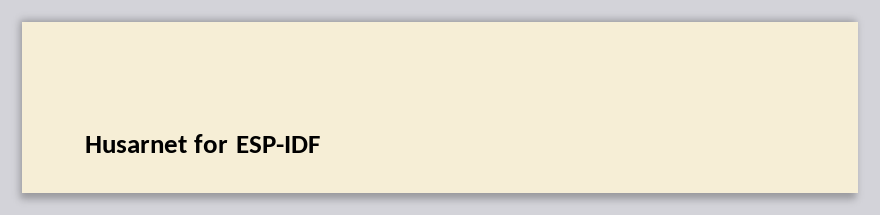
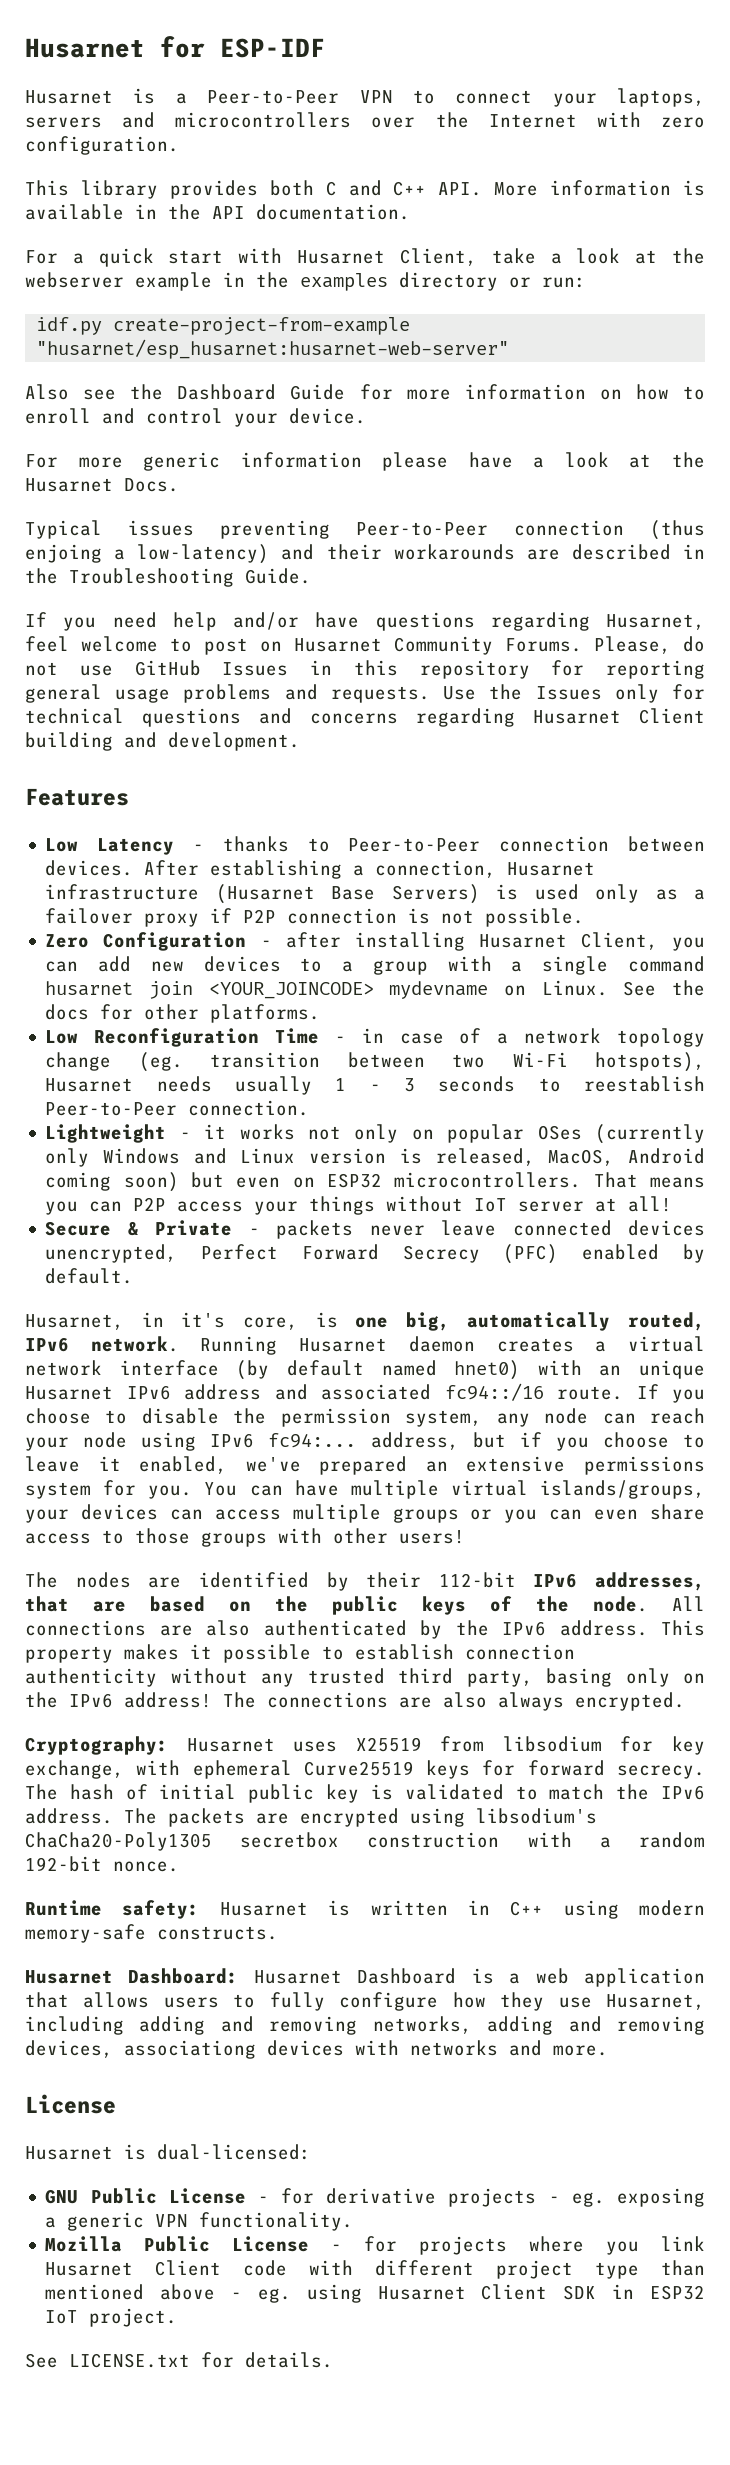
(320, 144) none -> [25,88,705,107] [25,112,705,128] [25,136,179,155] [25,180,705,199] [25,204,410,220] [25,248,706,267] [25,272,586,291] [36,317,411,335] [36,339,510,359] [25,384,706,400] [25,408,366,427] [25,452,705,471] [25,478,179,492] [25,520,705,540] [25,544,705,564] [25,568,311,587] [25,612,705,631] [25,636,705,655] [25,660,705,679] [25,684,705,703] [25,708,705,727] [25,732,300,751] [25,788,129,806] [45,836,705,855] [45,860,596,879] [45,884,705,904] [45,908,585,927] [45,932,705,951] [45,956,705,975] [45,980,705,999] [45,1004,321,1023] [45,1028,706,1047] [45,1052,705,1072] [45,1076,705,1095] [45,1100,310,1116] [45,1124,706,1144] [45,1148,705,1167] [45,1172,705,1192] [45,1196,673,1215] [45,1220,705,1239] [45,1244,705,1264] [45,1268,134,1284] [25,1312,705,1331] [25,1336,705,1355] [25,1360,705,1380] [25,1383,705,1403] [25,1408,706,1427] [25,1432,706,1451] [25,1456,705,1475] [25,1480,705,1499] [25,1504,705,1523] [25,1528,465,1547] [25,1572,705,1591] [25,1596,705,1615] [25,1620,705,1639] [25,1644,575,1663] [25,1668,705,1687] [25,1692,685,1711] [25,1736,705,1755] [25,1760,705,1779] [25,1784,706,1803] [25,1808,597,1827] [25,1832,705,1851] [25,1856,179,1872] [25,1900,705,1919] [25,1924,278,1943] [25,1968,706,1987] [25,1992,706,2011] [25,2016,705,2035] [25,2040,608,2059] [25,2094,116,2114] [25,2144,311,2160] [45,2188,705,2207] [45,2212,354,2231] [45,2236,705,2255] [45,2260,705,2279] [45,2284,706,2303] [45,2308,178,2327] [25,2352,333,2368] // Husarnet is a Peer-to-Peer VPN to connect your laptops, servers and microcontrollers over the Internet with zero configuration. // This library provides both C and C++ API. More information is available in the API documentation. // For a quick start with Husarnet Client, take a look at the webserver example in the examples directory or run: // idf.py create-project-from-example "husarnet/esp_husarnet:husarnet-web-server" // Also see the Dashboard Guide for more information on how to enroll and control your device. // For more generic information please have a look at the Husarnet Docs. // Typical issues preventing Peer-to-Peer connection (thus enjoing a low-latency) and their workarounds are described in the Troubleshooting Guide. // If you need help and/or have questions regarding Husarnet, feel welcome to post on Husarnet Community Forums. Please, do not use GitHub Issues in this repository for reporting general usage problems and requests. Use the Issues only for technical questions and concerns regarding Husarnet Client building and development. // Features // Low Latency - thanks to Peer-to-Peer connection between devices. After establishing a connection, Husarnet infrastructure (Husarnet Base Servers) is used only as a failover proxy if P2P connection is not possible. // Zero Configuration - after installing Husarnet Client, you can add new devices to a group with a single command husarnet join <YOUR_JOINCODE> mydevname on Linux. See the docs for other platforms. // Low Reconfiguration Time - in case of a network topology change (eg. transition between two Wi-Fi hotspots), Husarnet needs usually 1 - 3 seconds to reestablish Peer-to-Peer connection. // Lightweight - it works not only on popular OSes (currently only Windows and Linux version is released, MacOS, Android coming soon) but even on ESP32 microcontrollers. That means you can P2P access your things without IoT server at all! // Secure & Private - packets never leave connected devices unencrypted, Perfect Forward Secrecy (PFC) enabled by default. // Husarnet, in it's core, is one big, automatically routed, IPv6 network. Running Husarnet daemon creates a virtual network interface (by default named hnet0) with an unique Husarnet IPv6 address and associated fc94::/16 route. If you choose to disable the permission system, any node can reach your node using IPv6 fc94:... address, but if you choose to leave it enabled, we've prepared an extensive permissions system for you. You can have multiple virtual islands/groups, your devices can access multiple groups or you can even share access to those groups with other users! // The nodes are identified by their 112-bit IPv6 addresses, that are based on the public keys of the node. All connections are also authenticated by the IPv6 address. This property makes it possible to establish connection authenticity without any trusted third party, basing only on the IPv6 address! The connections are also always encrypted. // Cryptography: Husarnet uses X25519 from libsodium for key exchange, with ephemeral Curve25519 keys for forward secrecy. The hash of initial public key is validated to match the IPv6 address. The packets are encrypted using libsodium's ChaCha20-Poly1305 secretbox construction with a random 192-bit nonce. // Runtime safety: Husarnet is written in C++ using modern memory-safe constructs. // Husarnet Dashboard: Husarnet Dashboard is a web application that allows users to fully configure how they use Husarnet, including adding and removing networks, adding and removing devices, associationg devices with networks and more. // License // Husarnet is dual-licensed: // GNU Public License - for derivative projects - eg. exposing a generic VPN functionality. // Mozilla Public License - for projects where you link Husarnet Client code with different project type than mentioned above - eg. using Husarnet Client SDK in ESP32 IoT project. // See LICENSE.txt for details.

